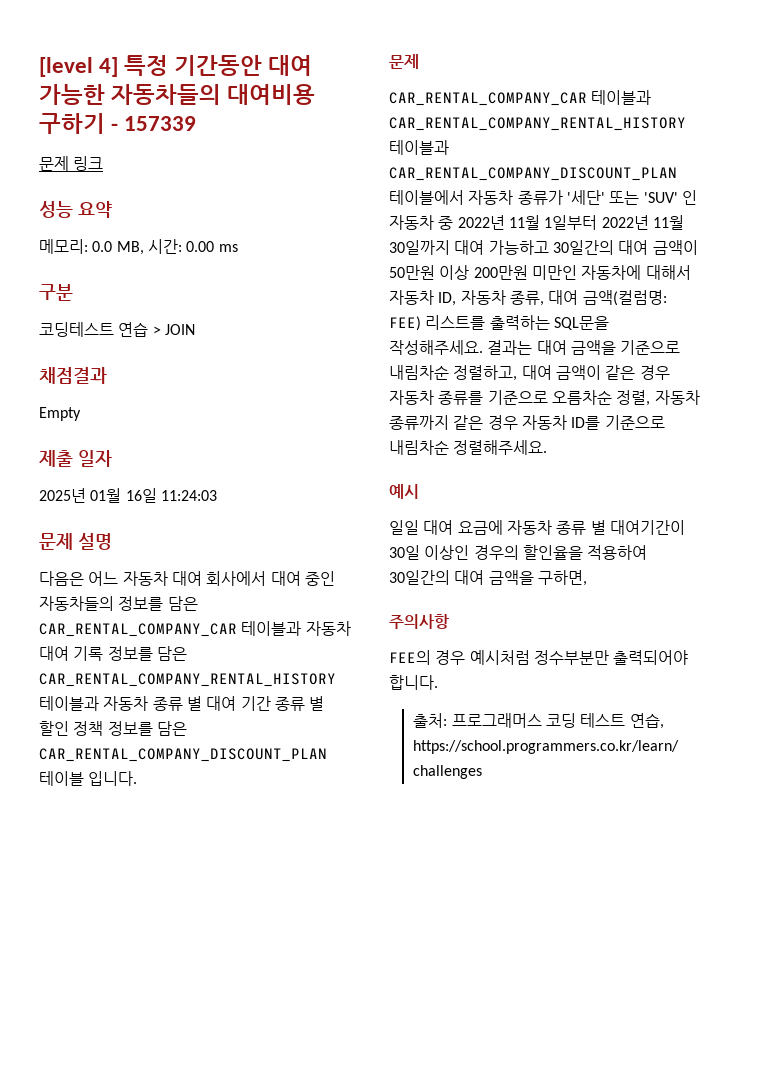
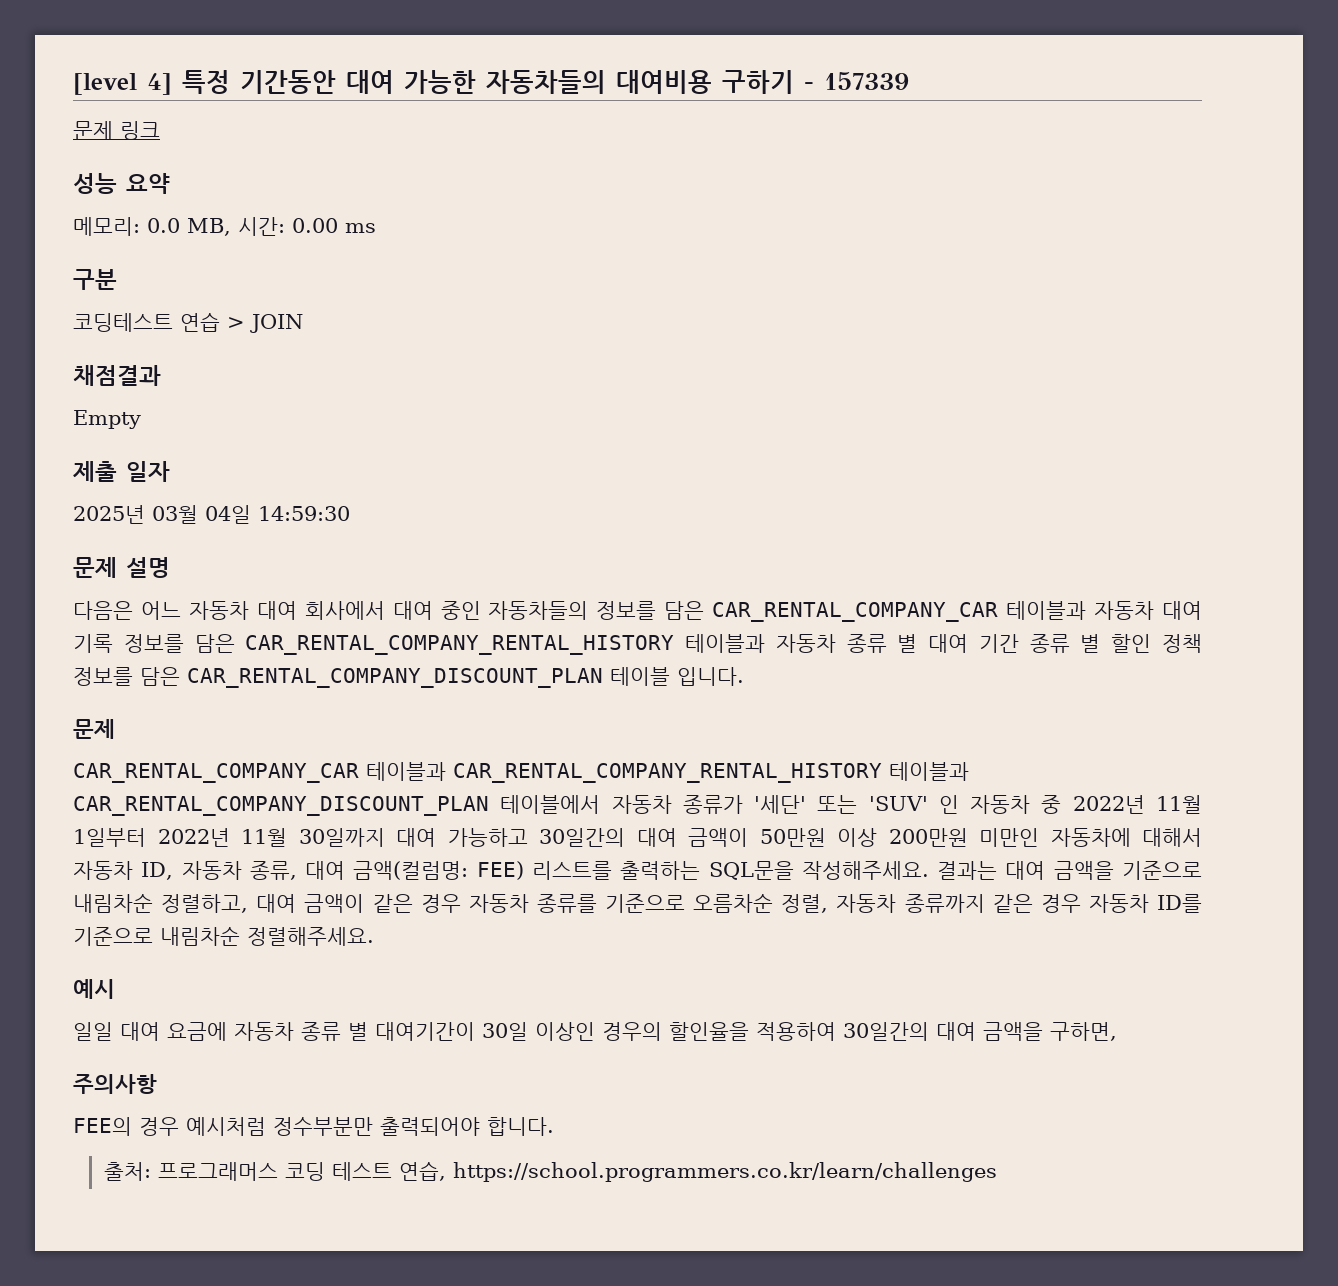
[90,488,217,503] 01월 16일 11:24:03 -> [152,505,350,524] 03월 04일 14:59:30

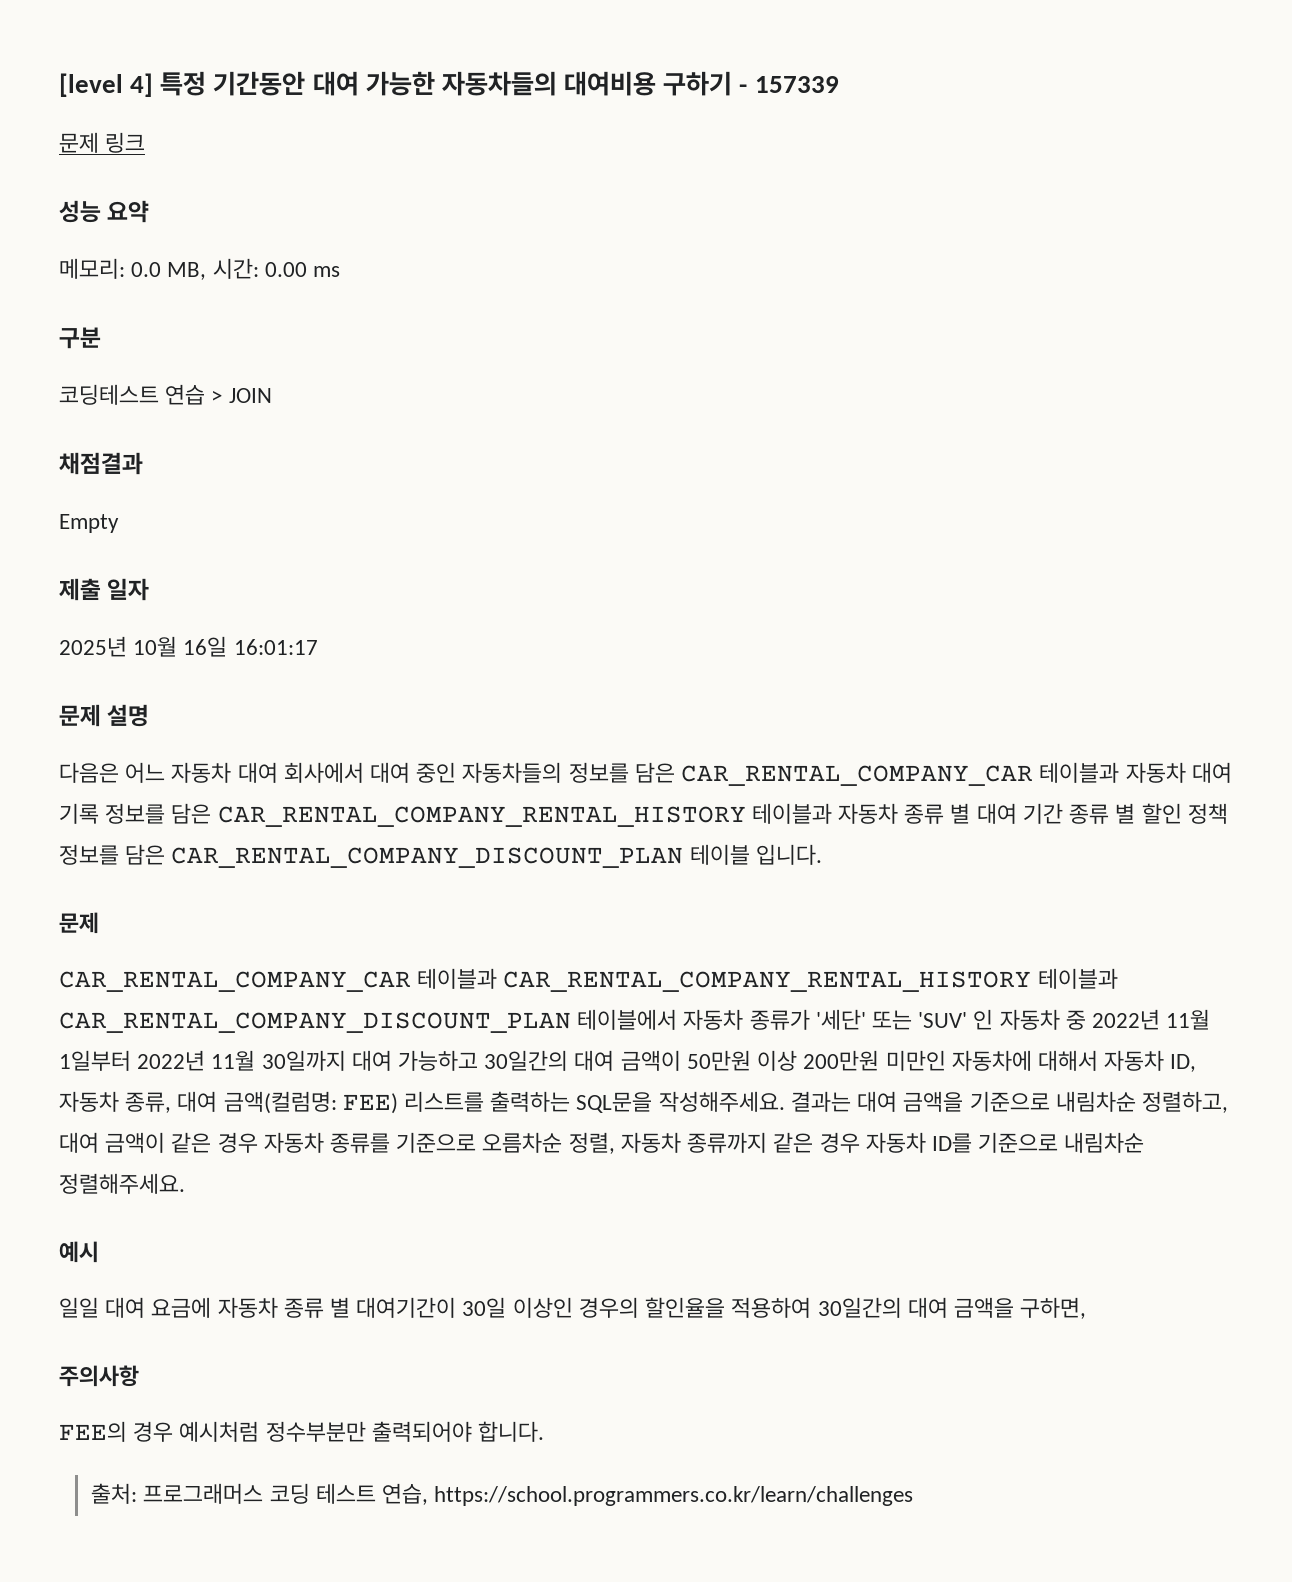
[152,505,350,524] 03월 04일 14:59:30 -> [133,636,318,657] 10월 16일 16:01:17

